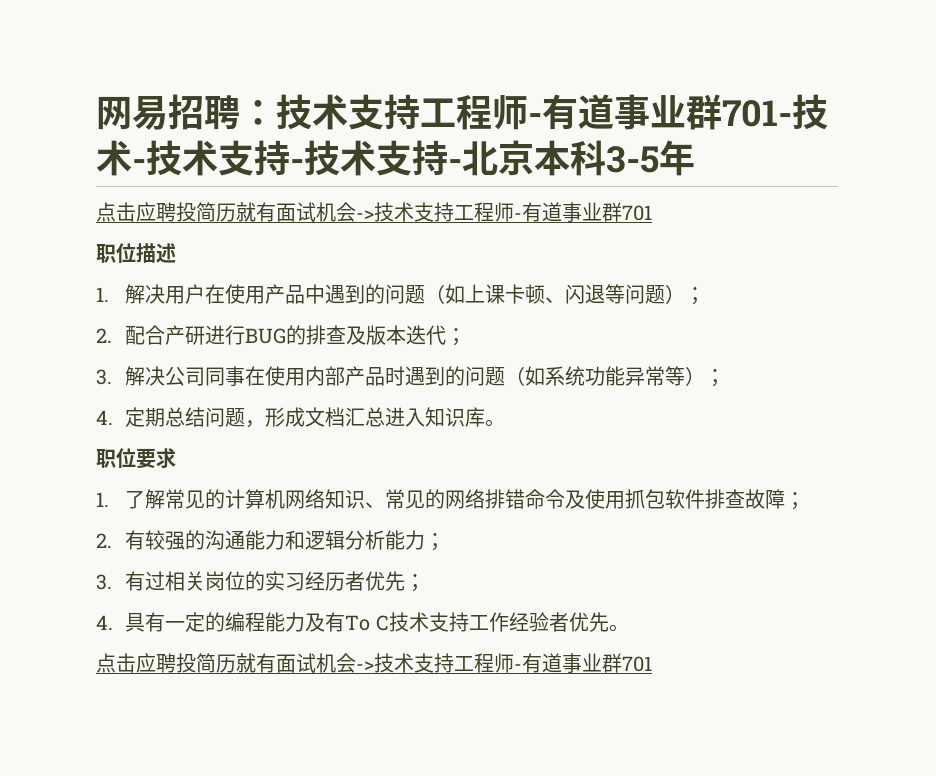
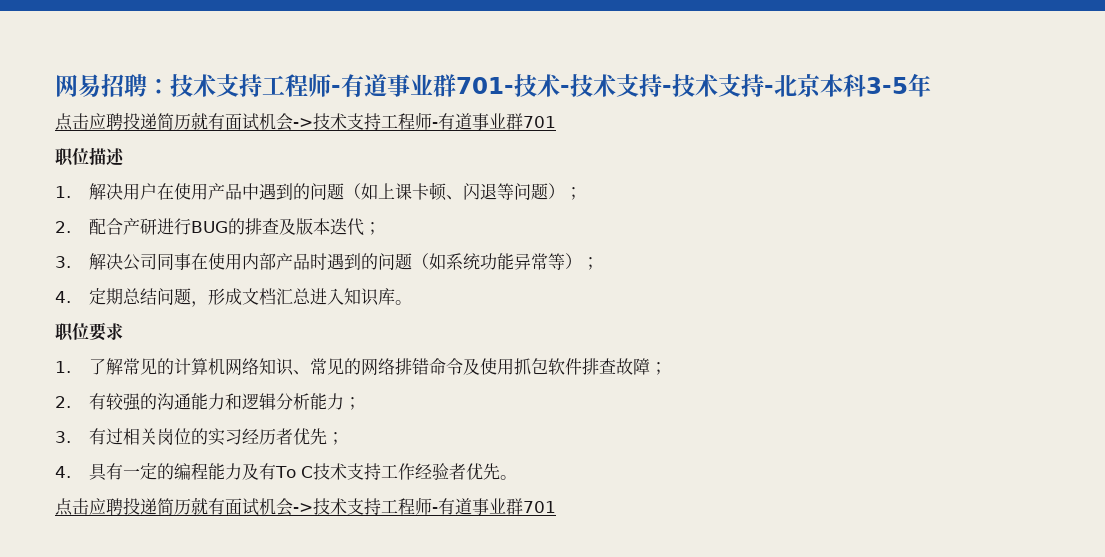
(196, 212) none -> [140,113,157,130] 递
(196, 663) none -> [140,498,157,515] 递

